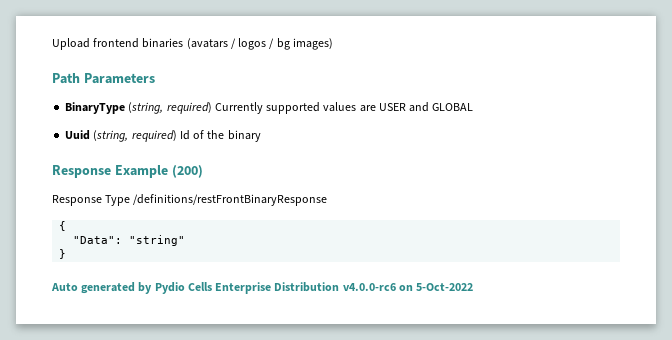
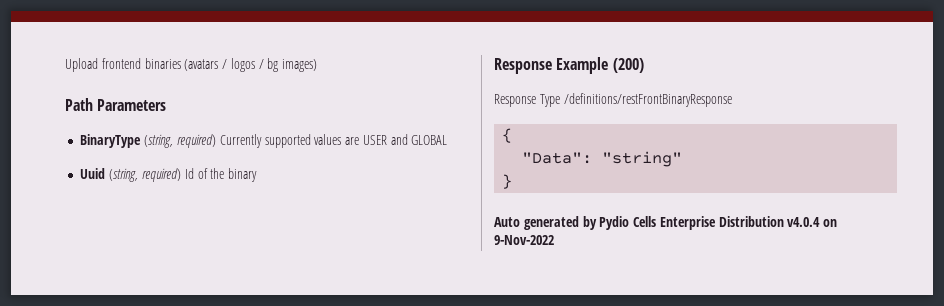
[342,283,474,291] v4.0.0-rc6 on 5-Oct-2022 -> [787,217,838,227] [494,235,554,245] v4.0.4 on 9-Nov-2022

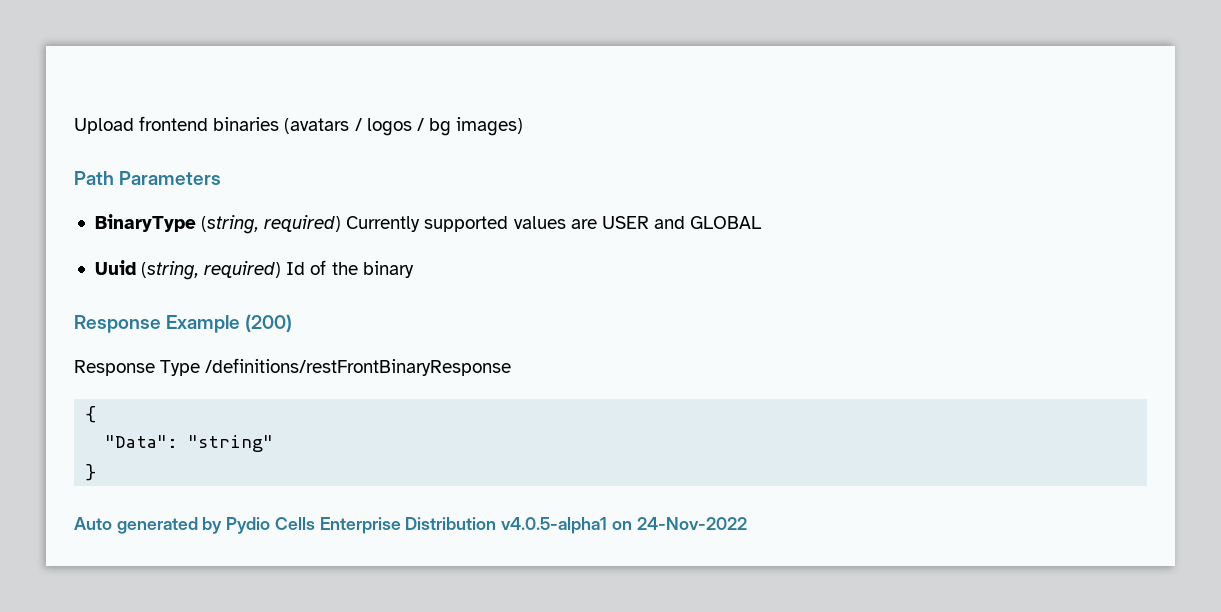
[787,217,838,227] [494,235,554,245] v4.0.4 on 9-Nov-2022 -> [501,517,747,534] v4.0.5-alpha1 on 24-Nov-2022

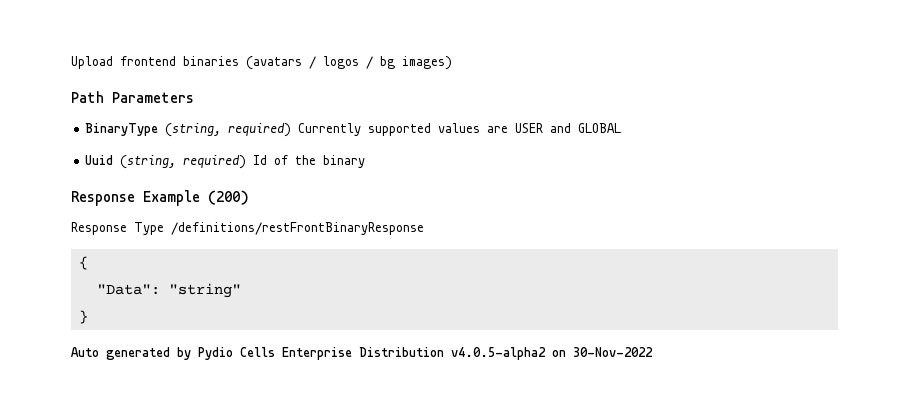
[501,517,747,534] v4.0.5-alpha1 on 24-Nov-2022 -> [451,347,653,360] v4.0.5-alpha2 on 30-Nov-2022

